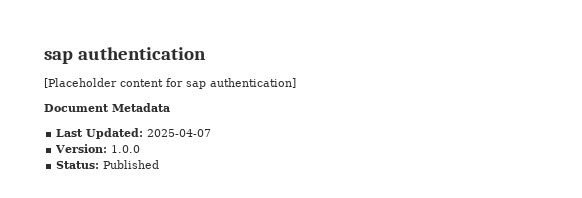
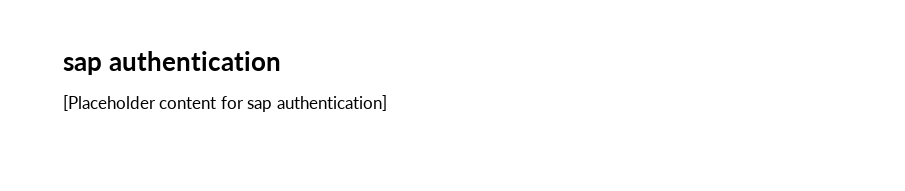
[44,103,170,112] [56,128,212,139] [55,144,141,153] [56,160,160,169] // Document Metadata // Last Updated: 2025-04-07 // Version: 1.0.0 // Status: Published -> (387, 103) none

